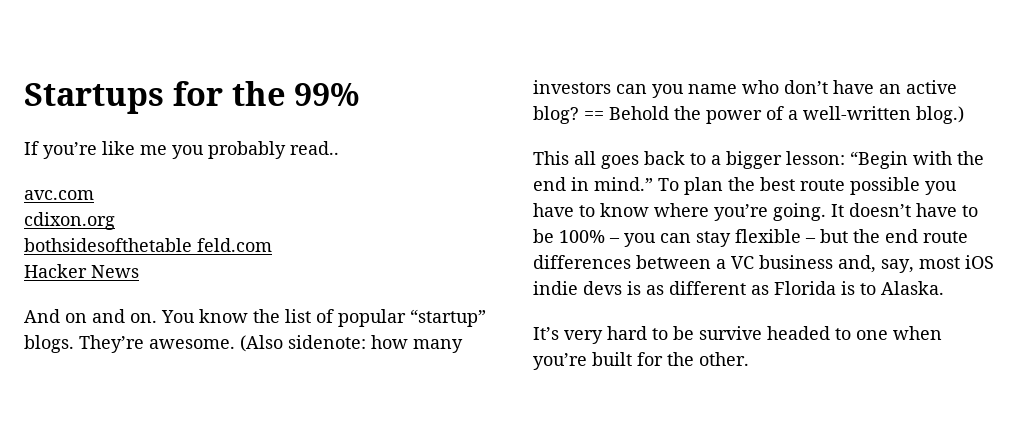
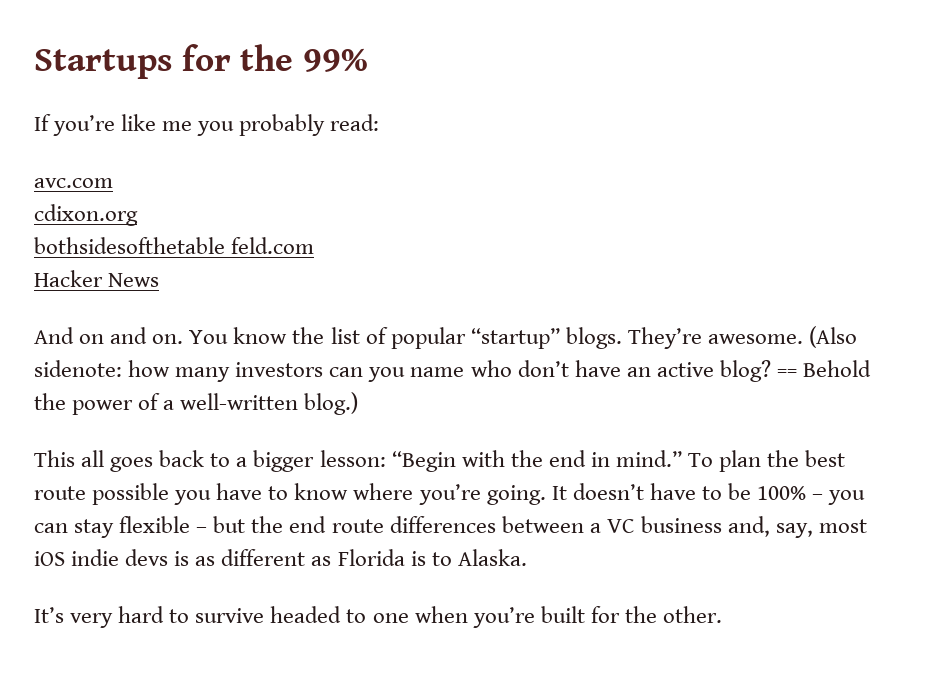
[290,141,339,155] read.. -> [330,114,380,131] read:
[673,326,694,340] be -> (190, 616) none

